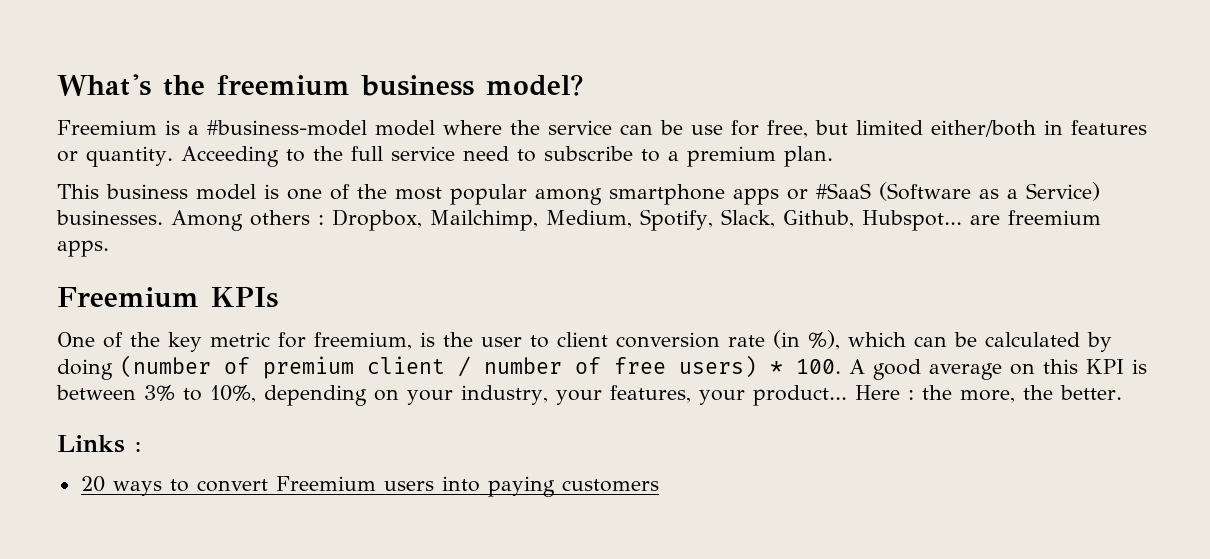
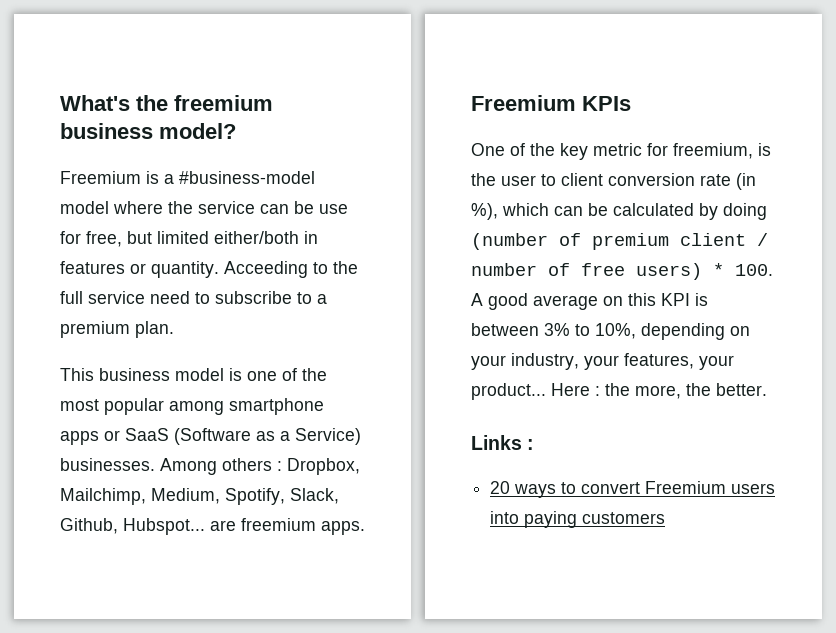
[816,183,871,199] #SaaS -> [125,428,169,441] SaaS

